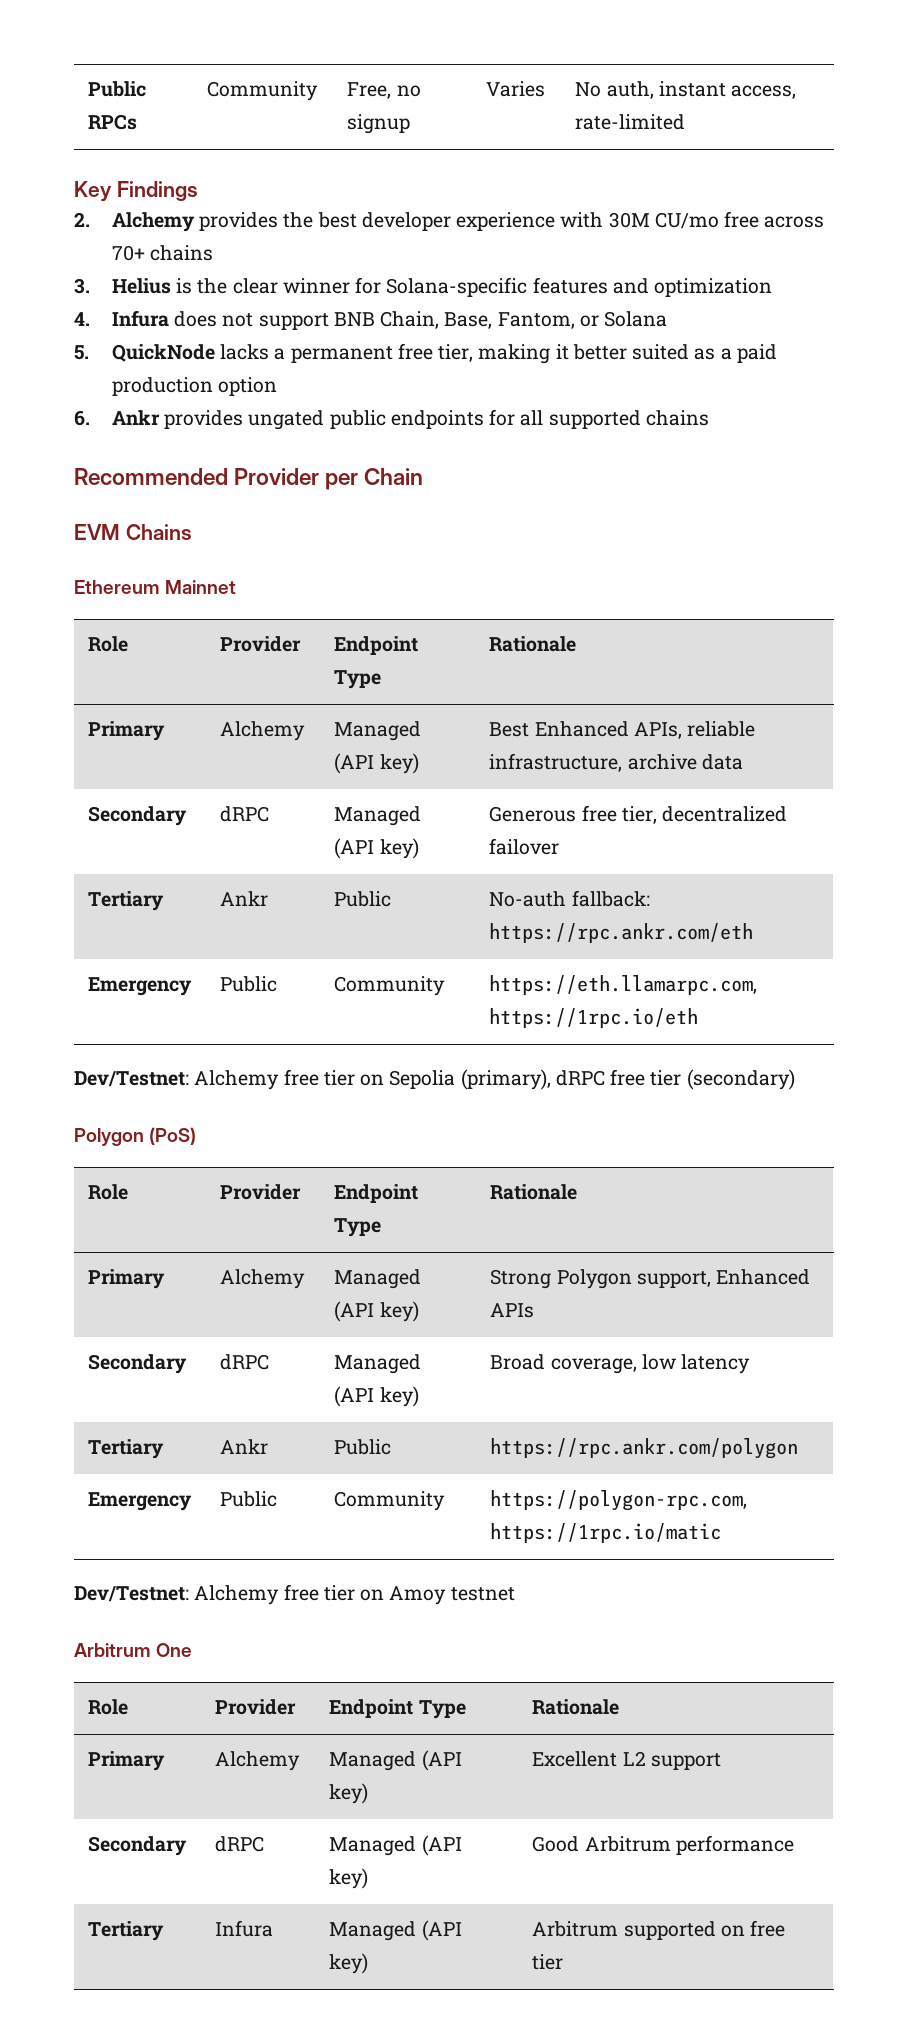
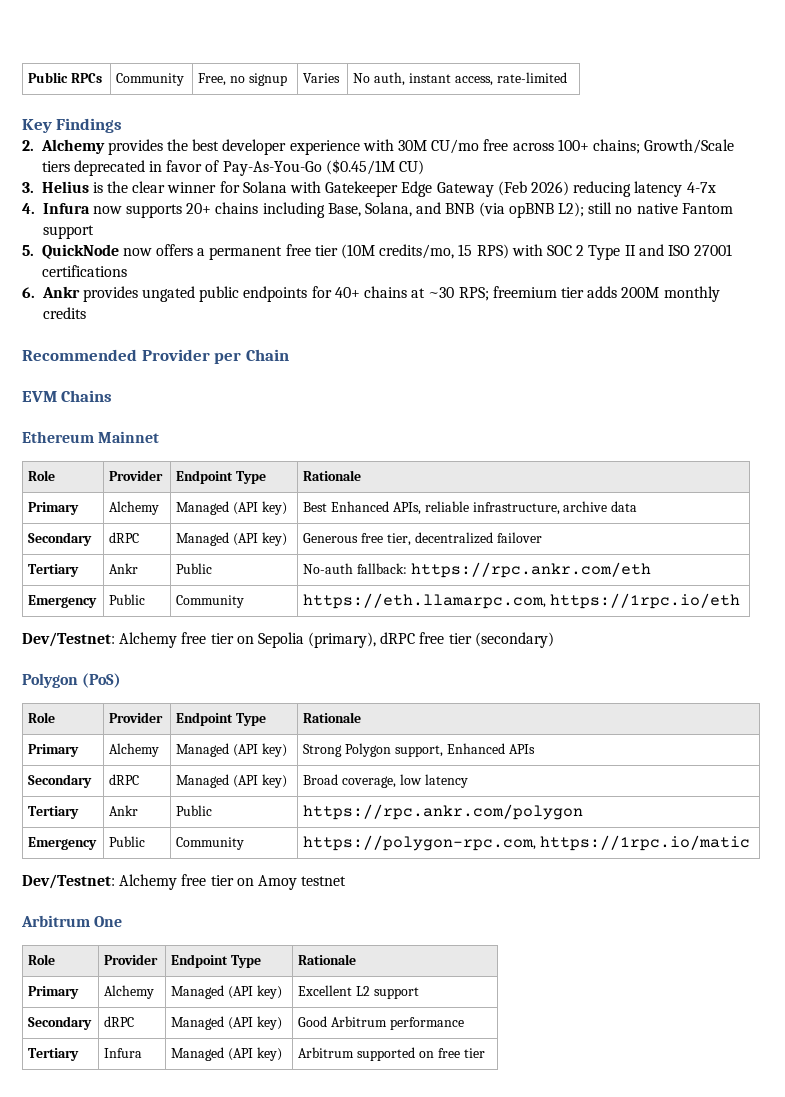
[111,245,214,261] 70+ chains -> [557,139,735,154] [41,159,425,176] 100+ chains; Growth/Scale tiers deprecated in favor of Pay-As-You-Go ($0.45/1M CU)
[386,277,773,297] [74,310,668,330] Solana-specific features and optimization // 4. Infura does not support BNB Chain, Base, Fantom, or Solana -> [242,181,716,197] [22,202,733,218] [42,225,94,239] Solana with Gatekeeper Edge Gateway (Feb 2026) reducing latency 4-7x // 4. Infura now supports 20+ chains including Base, Solana, and BNB (via opBNB L2); still no native Fantom support
[220,344,270,360] lacks -> [122,244,194,256] now offers
[438,344,777,364] [111,377,278,396] tier, making it better suited as a paid production option -> [314,244,733,260] [41,265,127,277] tier (10M credits/mo, 15 RPS) with SOC 2 Type II and ISO 27001 certifications
[520,410,709,429] all supported chains -> [334,286,720,302] [42,307,86,319] 40+ chains at ~30 RPS; freemium tier adds 200M monthly credits

